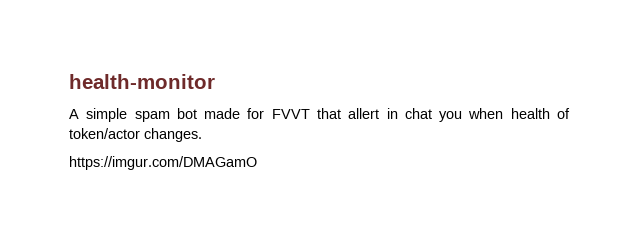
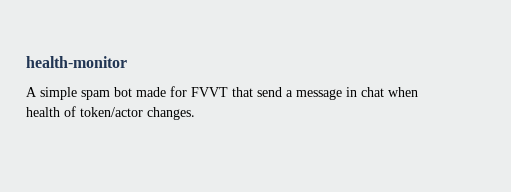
[348,108,380,119] allert -> [257,87,342,100] send a message
[439,111,463,122] you -> (384, 92) none
[69,156,257,170] // https://imgur.com/DMAGamO -> (195, 113) none

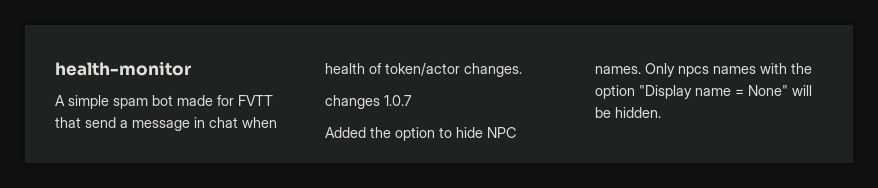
[191,87,228,97] FVVT -> [238,95,273,106] FVTT
(195, 113) none -> [325,95,412,109] [325,127,516,141] [595,63,812,77] [595,85,812,99] [595,107,661,118] // changes 1.0.7 // Added the option to hide NPC names. Only npcs names with the option "Display name = None" will be hidden.

